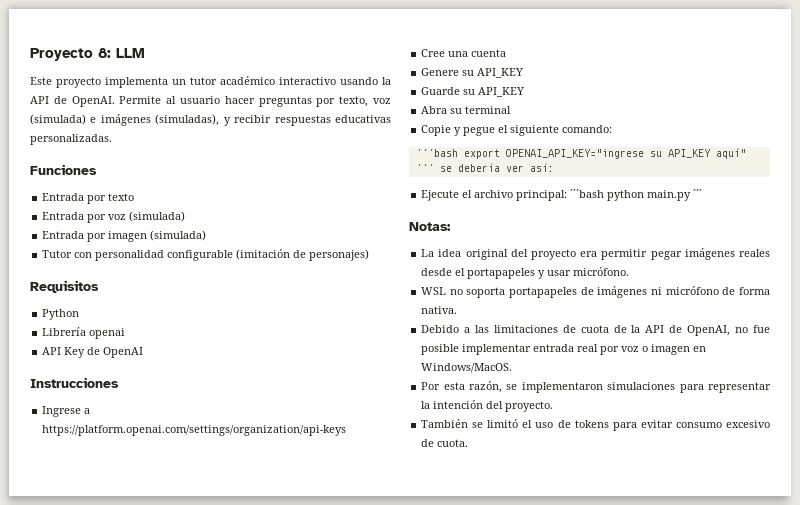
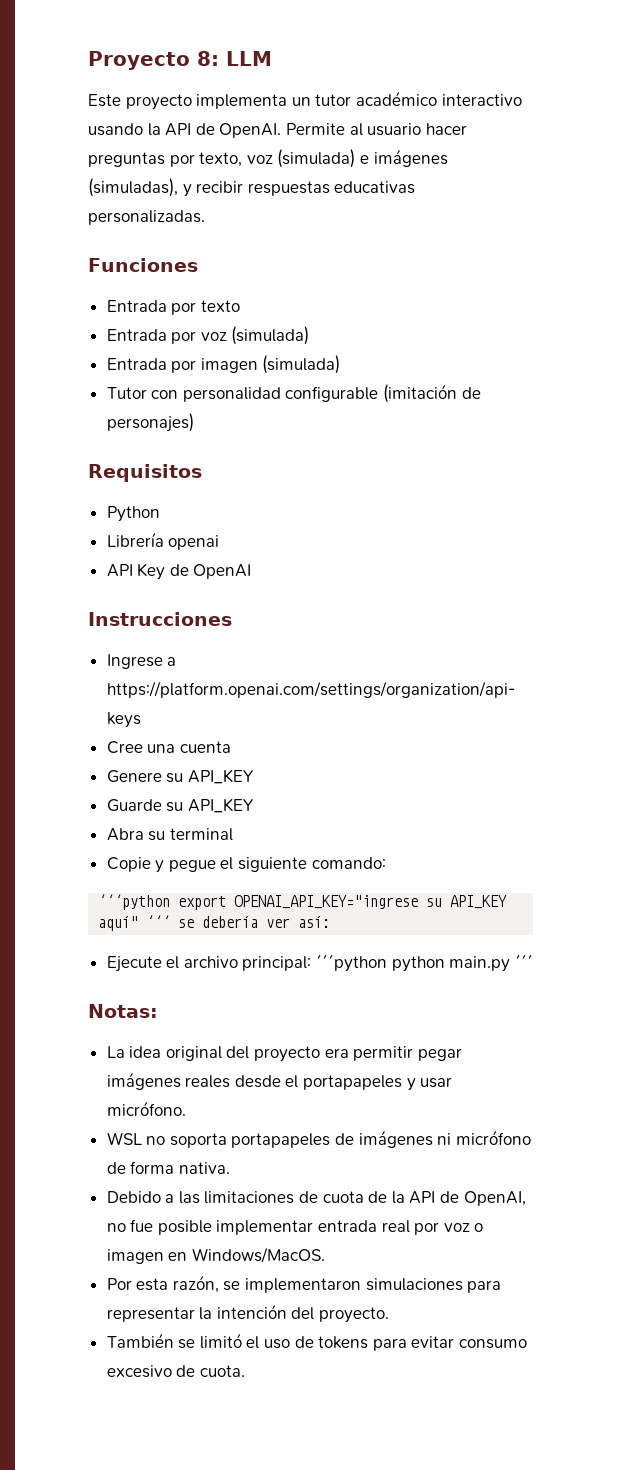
[415,149,458,157] ´´´bash -> [98,894,171,910] ´´´python
[570,189,605,198] ´´´bash -> [316,954,388,972] ´´´python

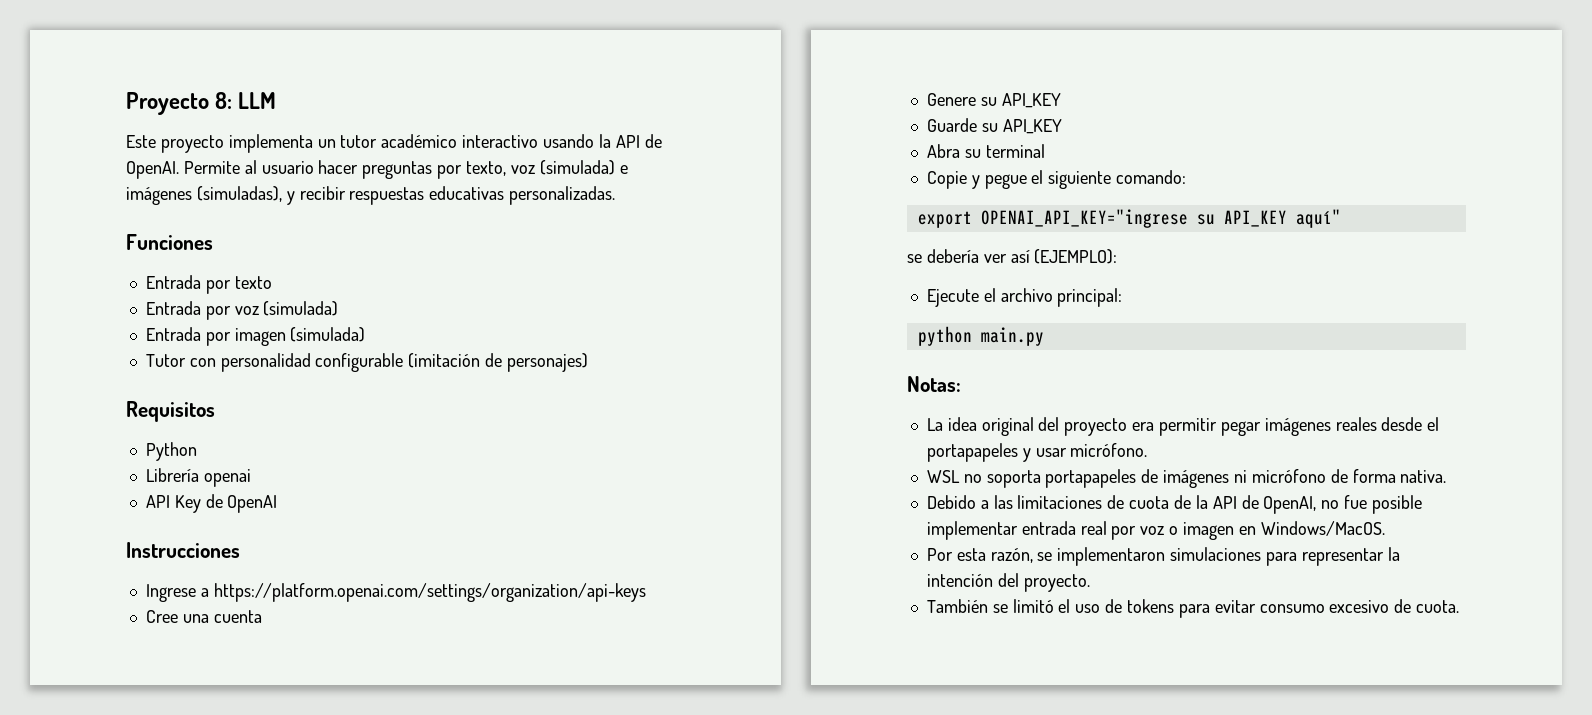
[98,894,171,910] ´´´python -> (1187, 177) none
[146,915,171,928] ´´´ -> (1341, 218) //
[298,916,331,928] así: -> [1010,249,1118,264] así (EJEMPLO):
[316,954,388,972] ´´´python -> (1123, 297) //
[514,954,533,968] ´´´ -> (1044, 336) none

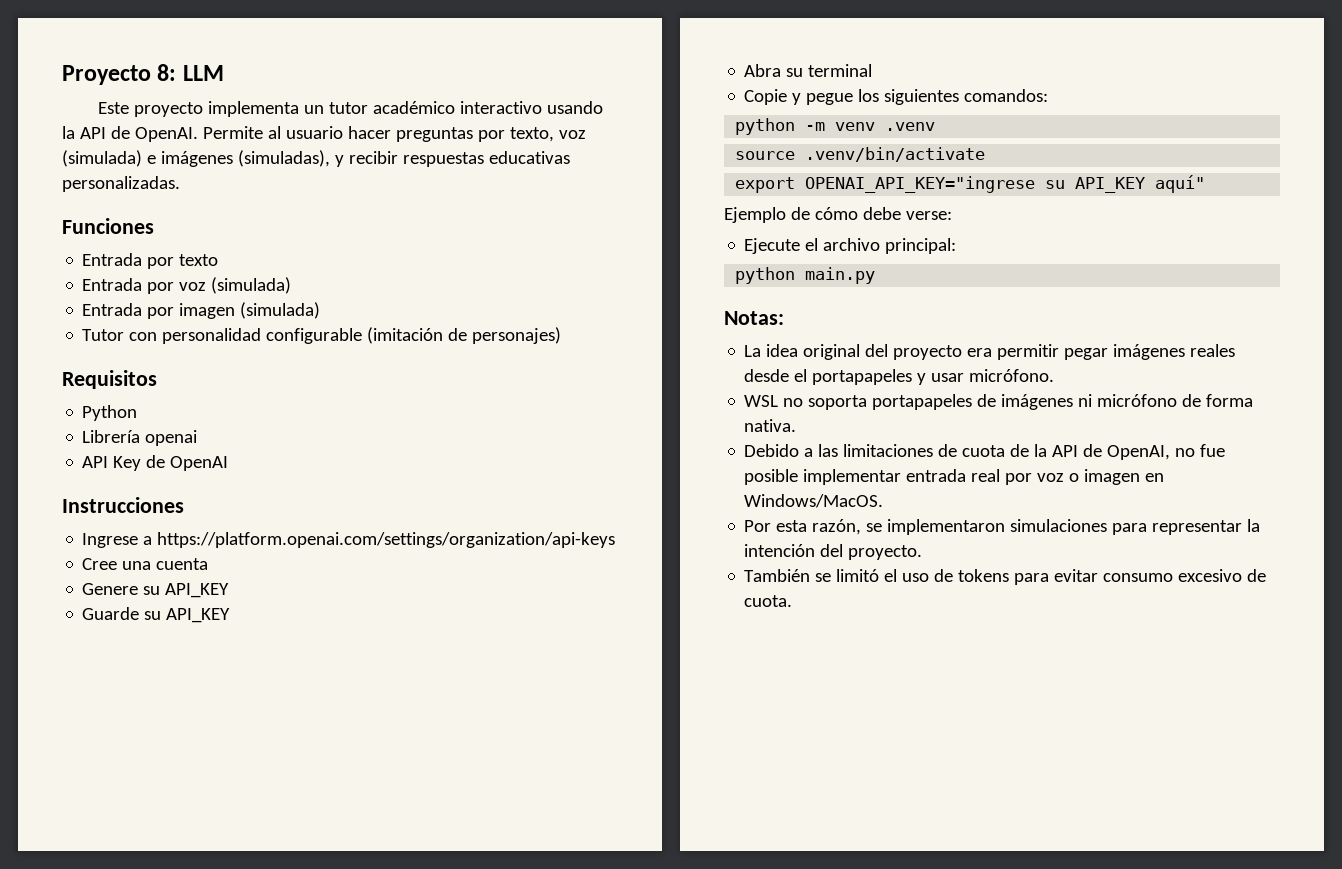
[1031,170,1187,189] el siguiente comando: -> [858,89,1049,105] [735,118,936,135] [735,147,986,162] los siguientes comandos: // python -m venv .venv // source .venv/bin/activate
[907,249,1118,264] se debería ver así (EJEMPLO): -> [724,207,952,223] Ejemplo de cómo debe verse:

